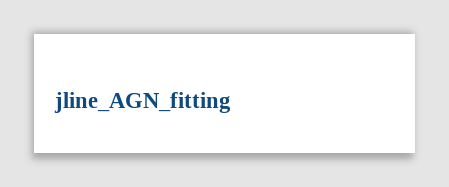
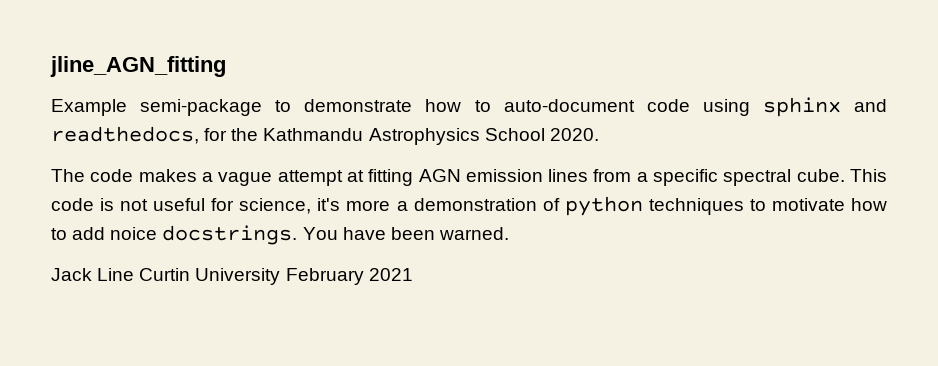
(231, 102) none -> [51,97,888,117] [51,126,599,145] [51,169,887,186] [51,196,888,216] [51,225,509,245] [51,268,413,285] // Example semi-package to demonstrate how to auto-document code using sphinx and readthedocs, for the Kathmandu Astrophysics School 2020. // The code makes a vague attempt at fitting AGN emission lines from a specific spectral cube. This code is not useful for science, it's more a demonstration of python techniques to motivate how to add noice docstrings. You have been warned. // Jack Line Curtin University February 2021

